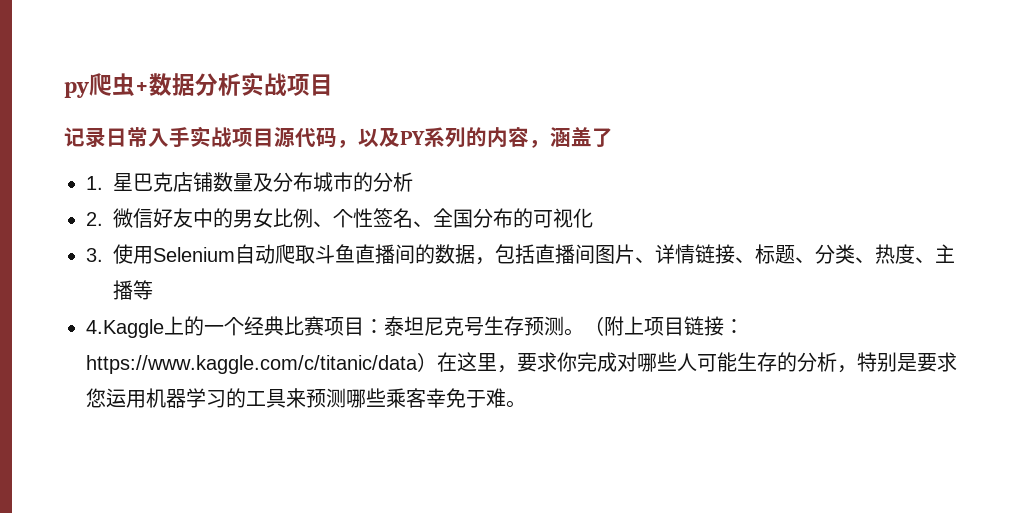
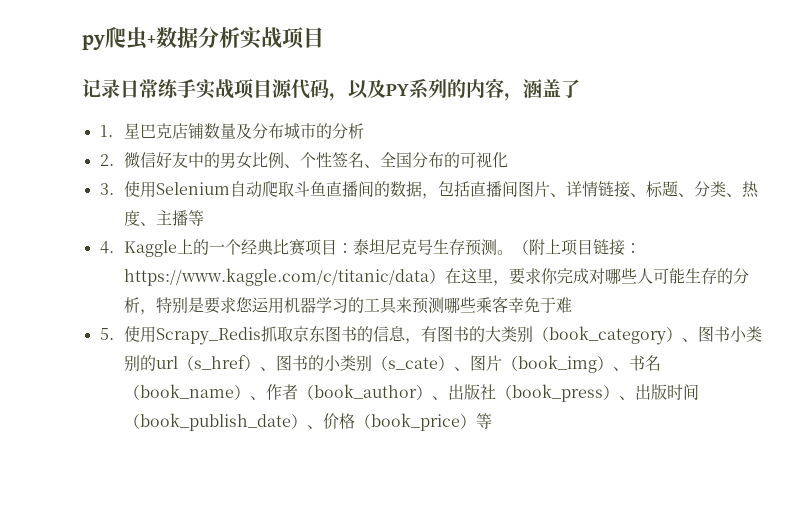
[148,128,169,147] 入 -> [158,79,179,98] 练
[86,319,164,338] 4.Kaggle -> [99,240,177,257] 4. Kaggle
[506,400,526,408] 。 -> [99,326,762,345] [123,355,661,373] [123,384,699,402] [123,413,492,431] // 5.使用Scrapy_Redis抓取京东图书的信息，有图书的大类别（book_category）、图书小类别的url（s_href）、图书的小类别（s_cate）、图片（book_img）、书名（book_name）、作者（book_author）、出版社（book_press）、出版时间（book_publish_date）、价格（book_price）等

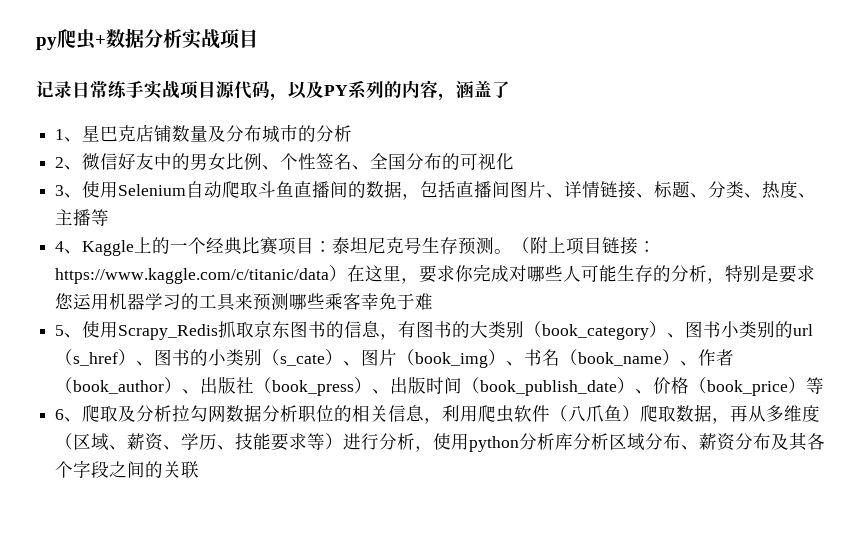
[99,125,113,137] 1. -> [55,129,83,142] 1、
[99,154,114,166] 2. -> [55,157,83,170] 2、
[99,183,114,195] 3. -> [55,185,83,198] 3、
[99,241,114,254] 4. -> [55,241,83,254] 4、
[99,328,114,340] 5. -> [55,325,83,338] 5、
(492, 421) none -> [55,404,821,424] [55,432,826,452] [55,460,200,478] // 6、爬取及分析拉勾网数据分析职位的相关信息，利用爬虫软件（八爪鱼）爬取数据，再从多维度（区域、薪资、学历、技能要求等）进行分析，使用python分析库分析区域分布、薪资分布及其各个字段之间的关联

